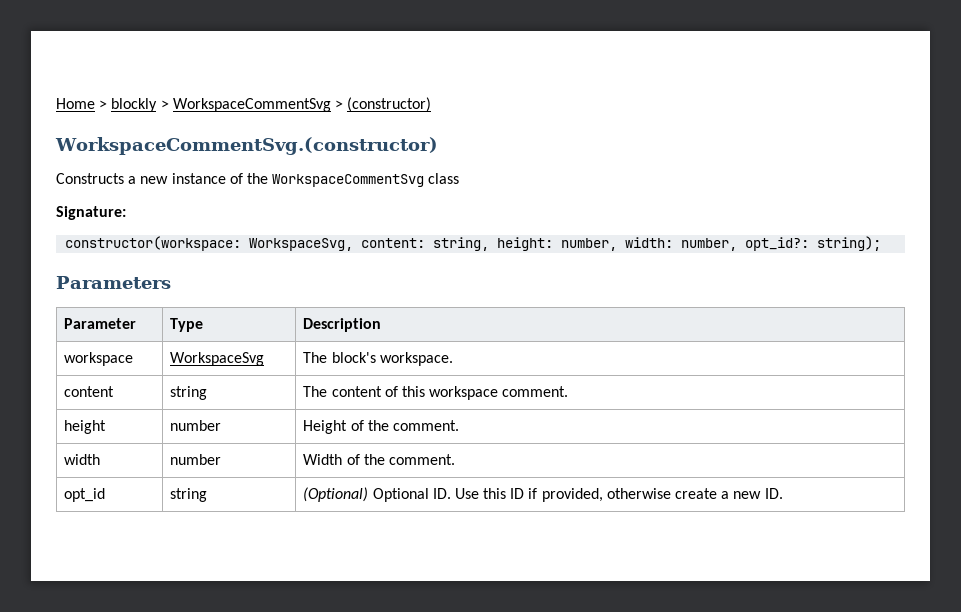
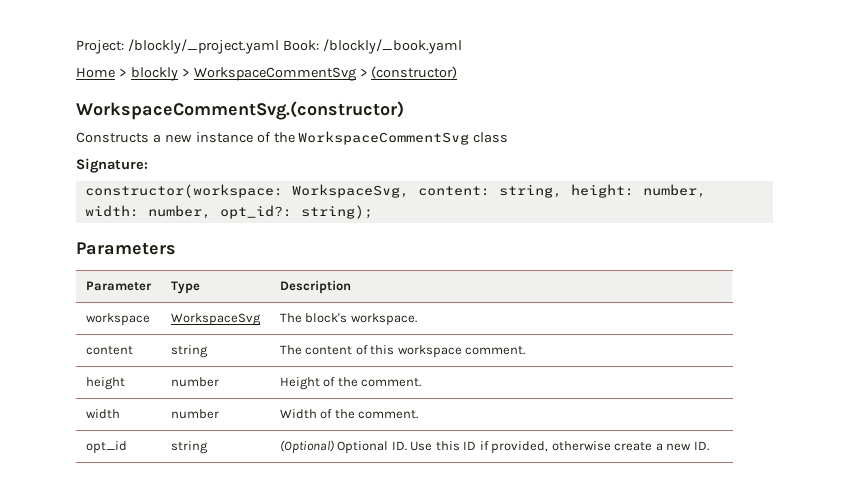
(56, 103) none -> [76,39,462,54] Project: /blockly/_project.yaml Book: /blockly/_book.yaml //

